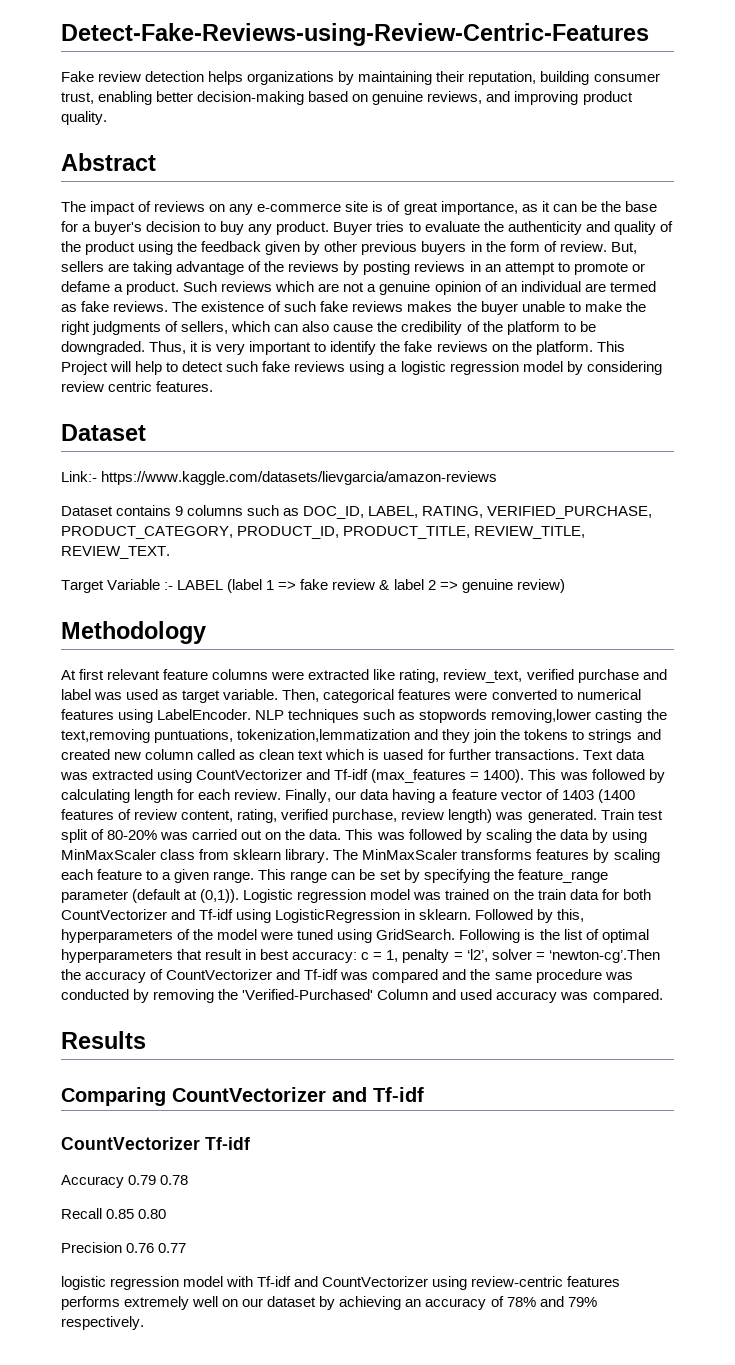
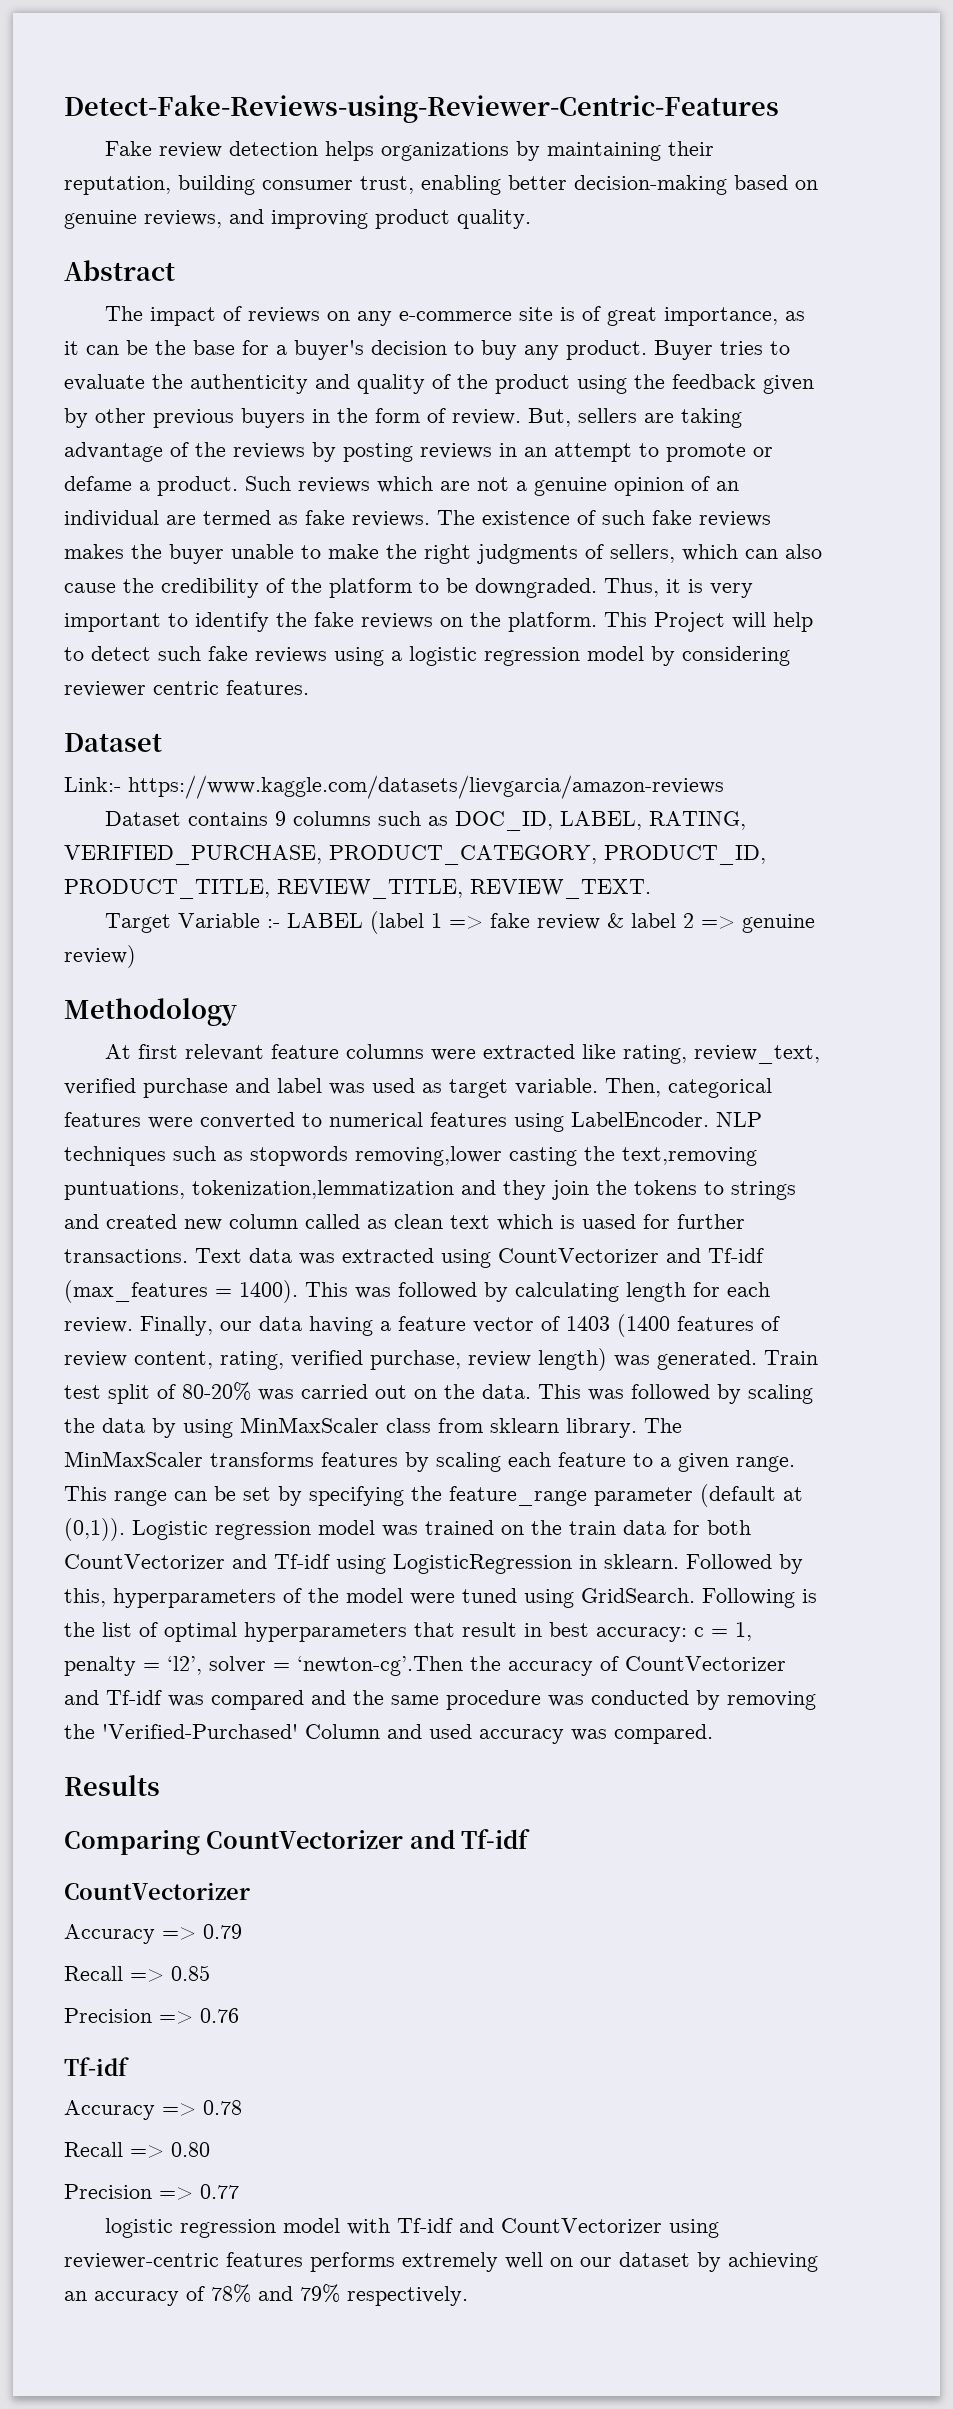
[61,23,649,46] Detect-Fake-Reviews-using-Review-Centric-Features -> [64,95,779,123] Detect-Fake-Reviews-using-Reviewer-Centric-Features
[61,381,104,392] review -> [64,681,146,697] reviewer
(200, 1143) none -> [64,1924,242,1944] [64,1965,210,1982] [64,2008,239,2024] // Accuracy => 0.79 // Recall => 0.85 // Precision => 0.76 //
[128,1175,157,1185] 0.79 -> [162,2103,196,2116] =>
[106,1209,135,1219] 0.85 -> [130,2145,164,2158] =>
[126,1243,155,1253] 0.76 -> [159,2187,193,2200] =>
[471,1276,564,1287] review-centric -> [64,2253,219,2269] reviewer-centric

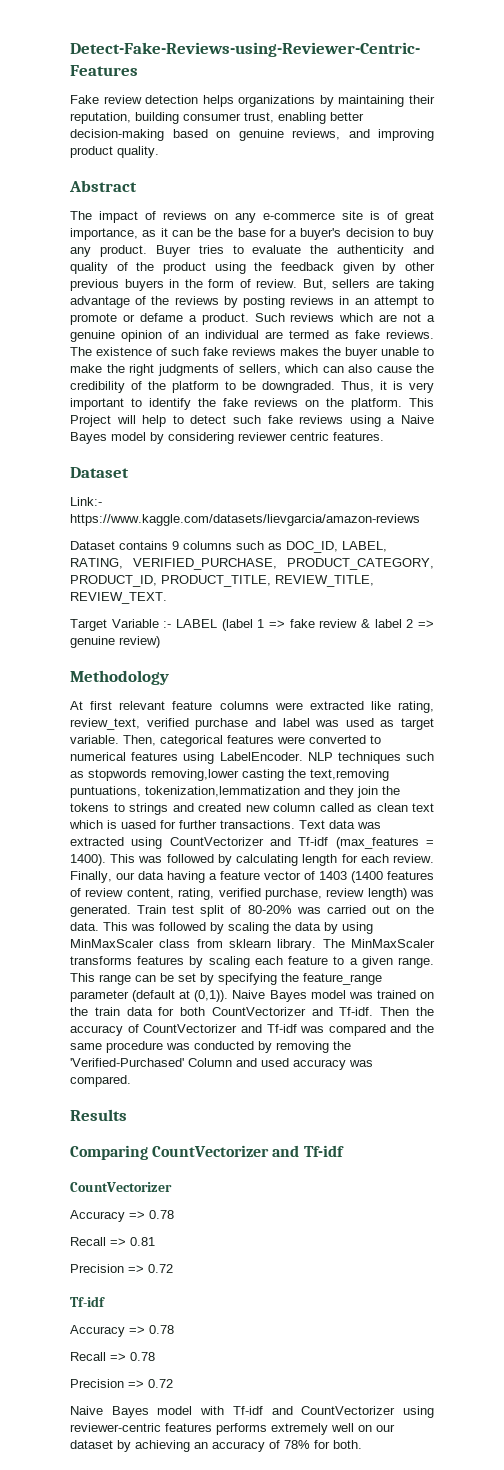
[409,646,580,666] logistic regression -> [401,415,434,424] [70,432,107,444] Naive Bayes
[132,1520,311,1540] Logistic regression -> [232,990,307,1002] Naive Bayes
[274,1554,803,1574] [64,1588,817,1608] [64,1622,752,1642] [64,1656,463,1676] Tf-idf using LogisticRegression in sklearn. Followed by this, hyperparameters of the model were tuned using GridSearch. Following is the list of optimal hyperparameters that result in best accuracy: c = 1, penalty = ‘l2’, solver = ‘newton-cg’.Then -> [339,1007,410,1016] Tf-idf. Then
[203,1924,242,1939] [64,1965,210,1982] [64,2008,239,2024] 0.79 // Recall => 0.85 // Precision => 0.76 -> [149,1210,174,1219] [70,1237,155,1246] [70,1264,173,1273] 0.78 // Recall => 0.81 // Precision => 0.72
[171,2142,210,2157] [64,2184,239,2200] [104,2218,276,2238] 0.80 // Precision => 0.77 // logistic regression -> [130,1352,155,1361] [70,1379,173,1388] [70,1406,149,1418] 0.78 // Precision => 0.72 // Naive Bayes
[258,2284,468,2306] and 79% respectively. -> [314,1440,362,1449] for both.

